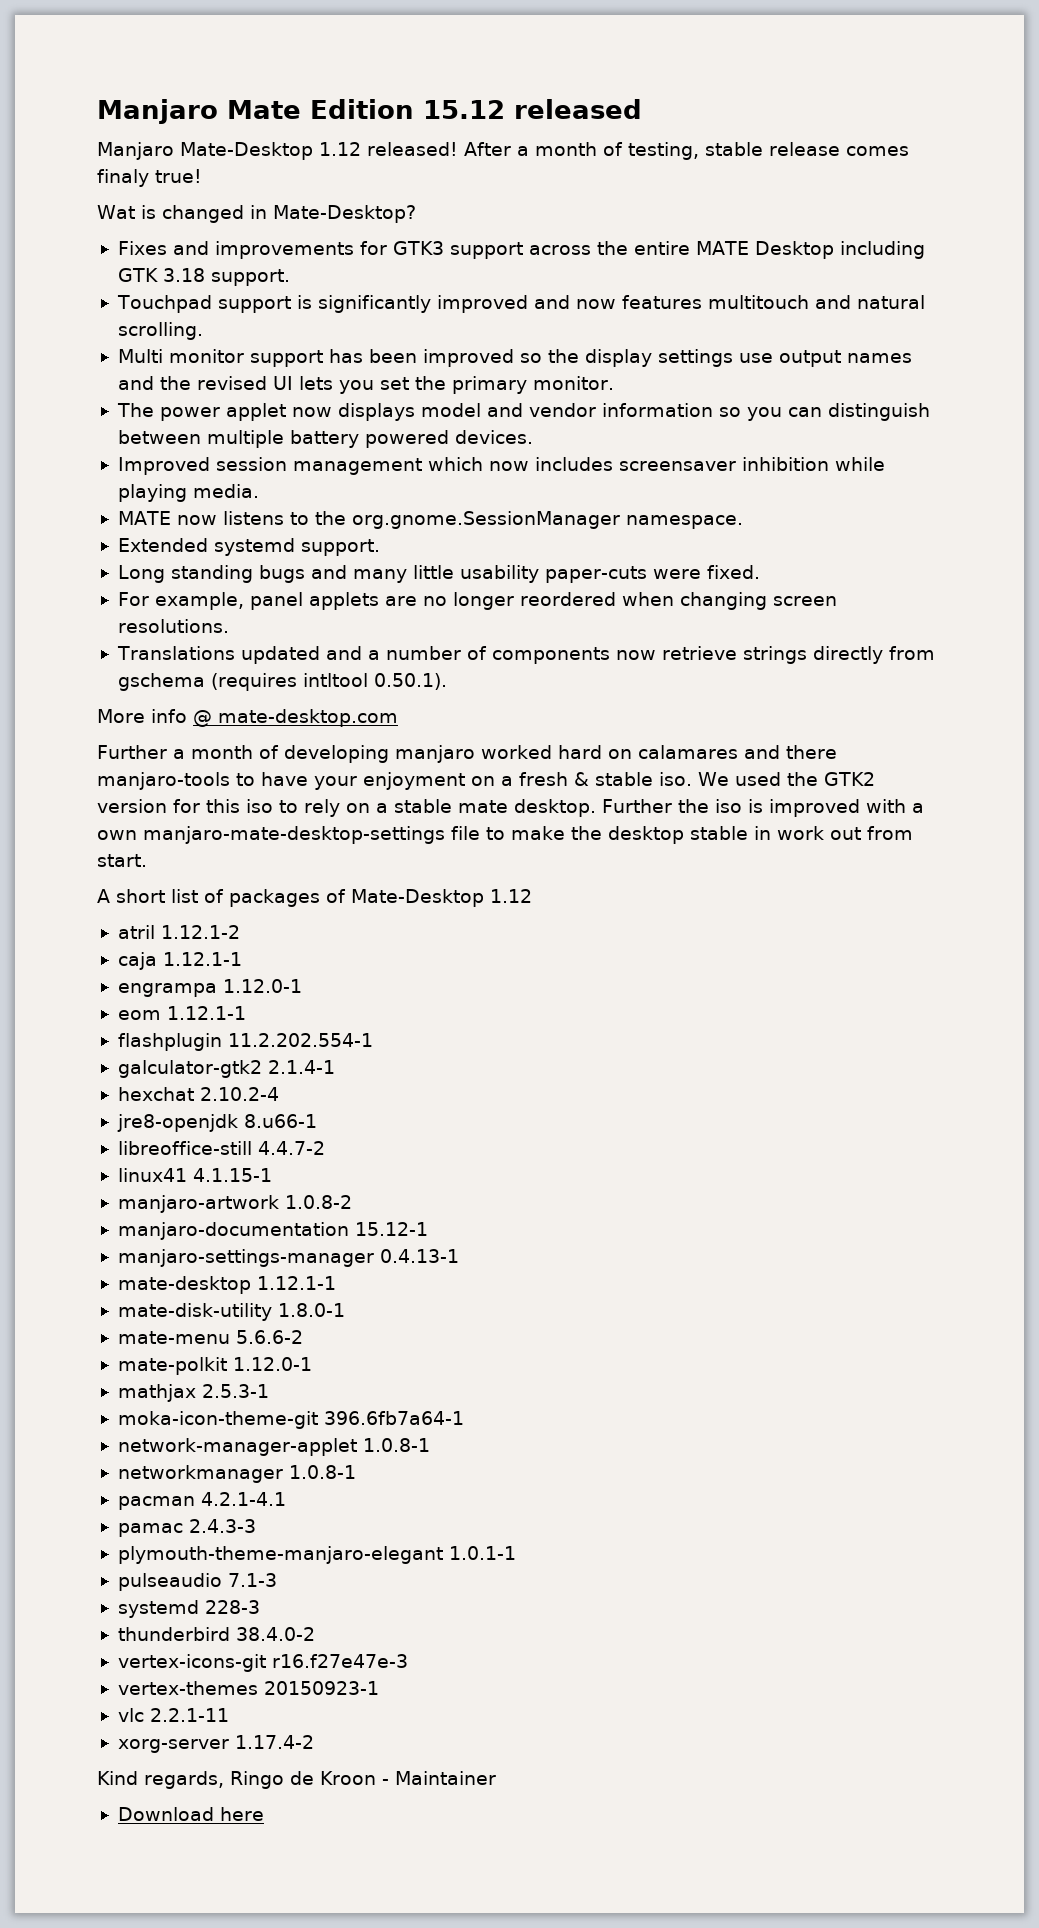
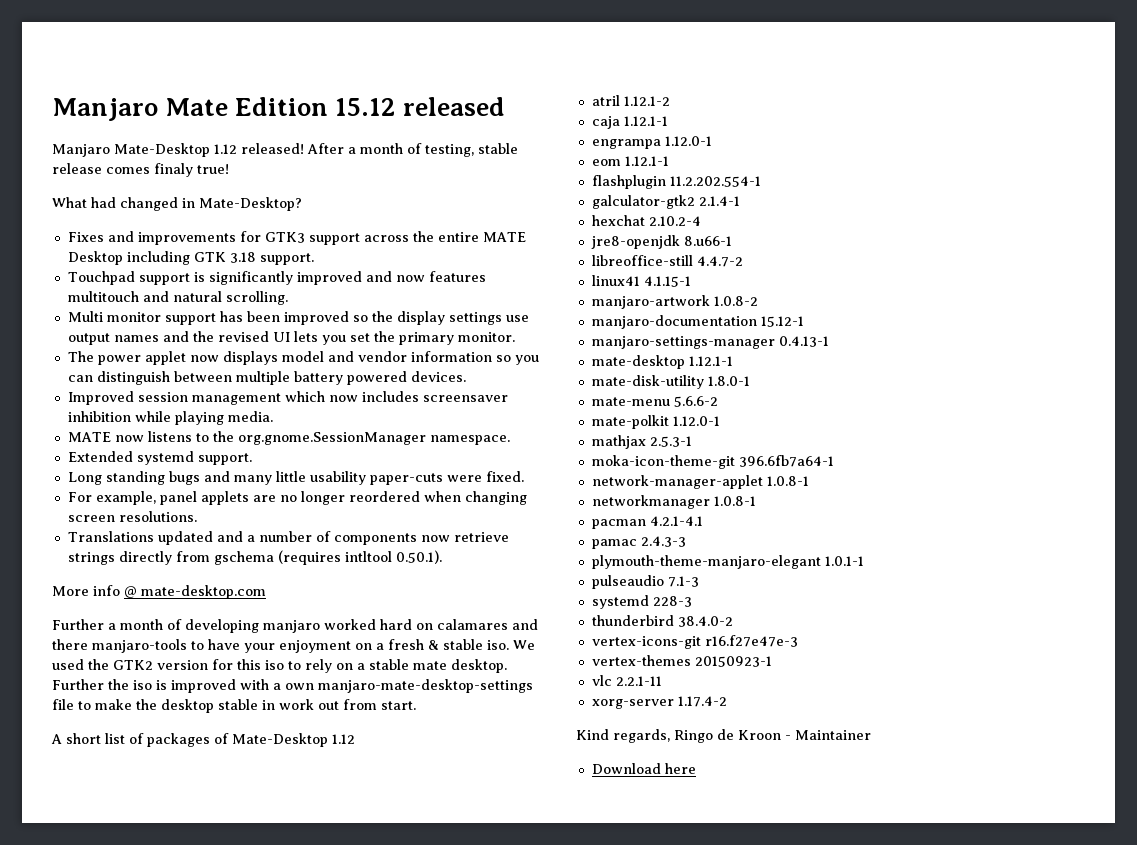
[97,205,156,219] Wat is -> [52,197,116,208] What had

